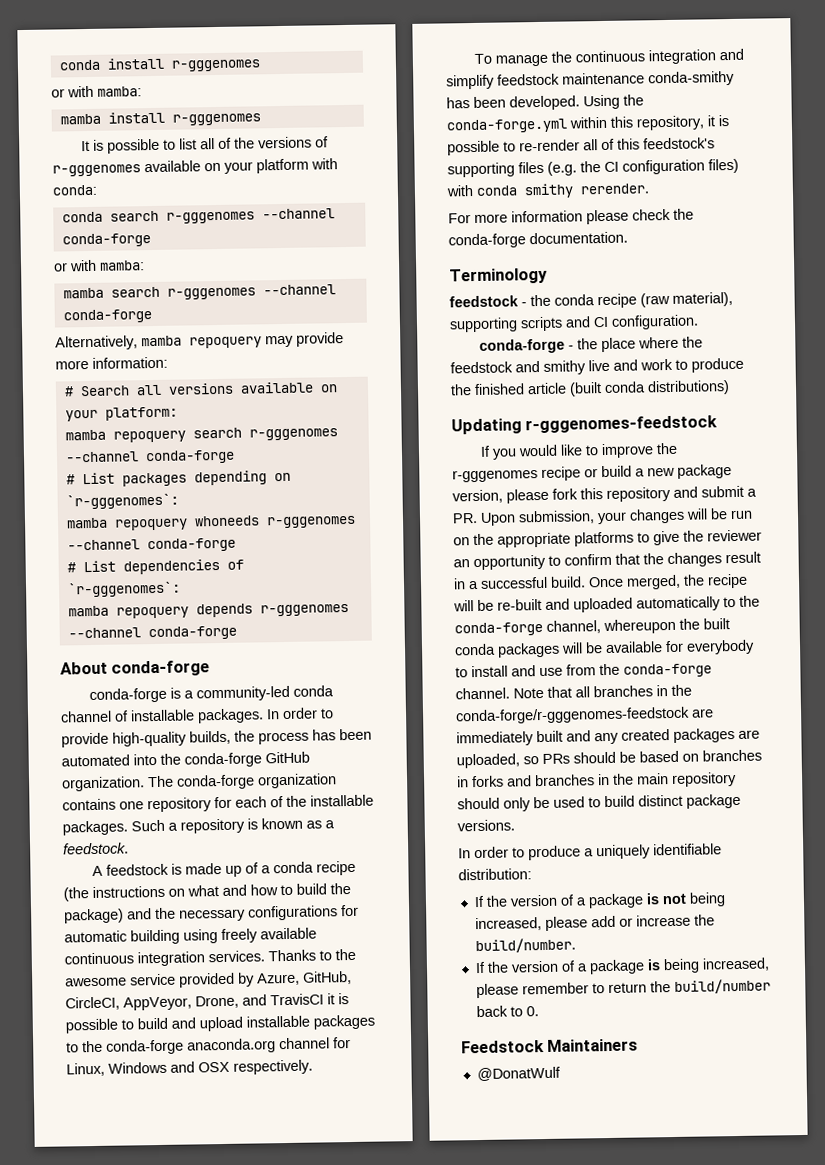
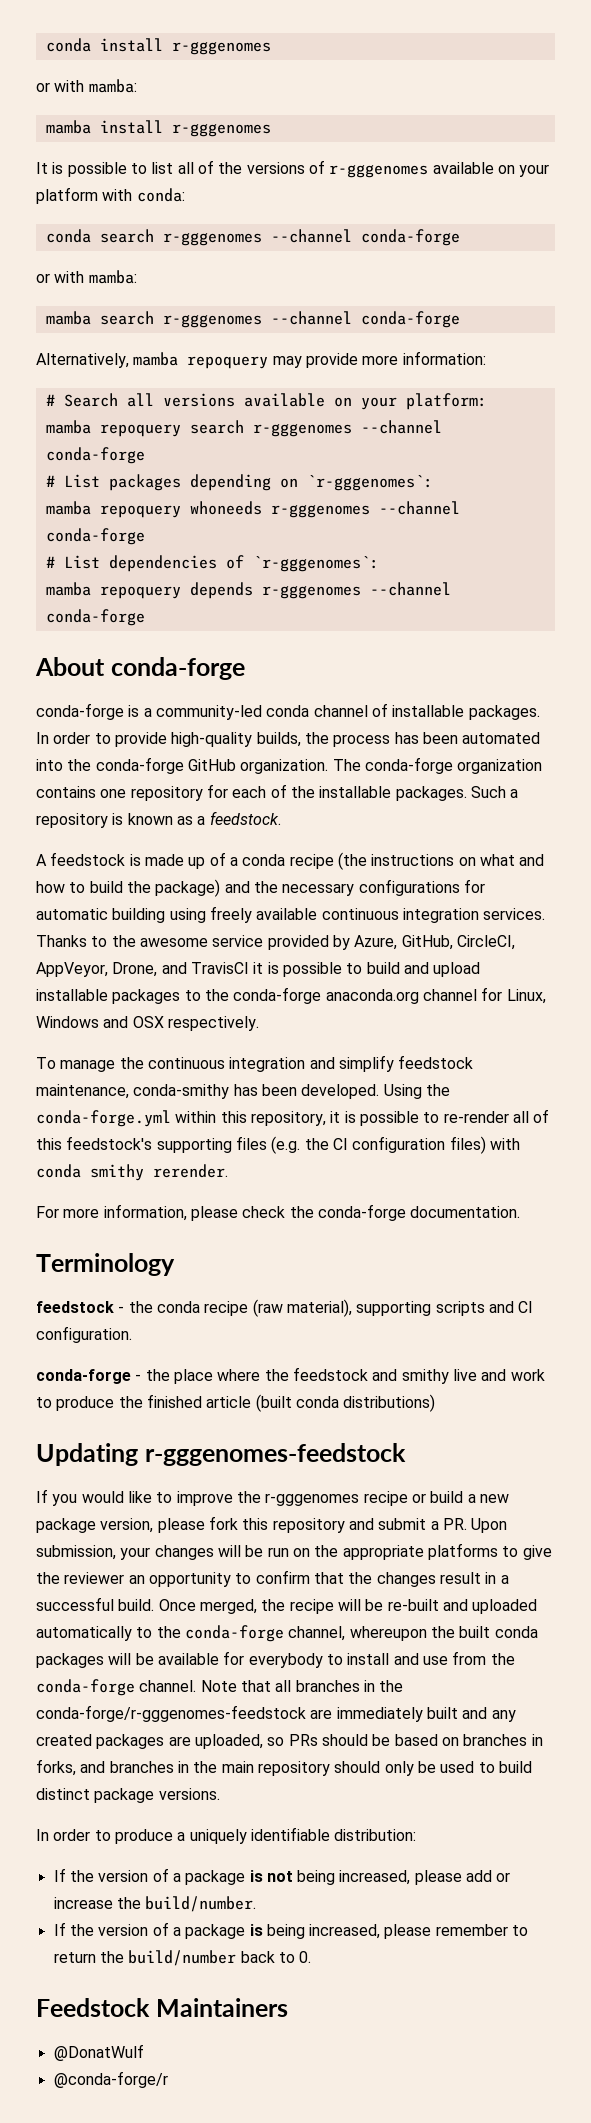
[562,72,645,85] maintenance -> [36,1084,129,1099] maintenance,
[511,210,583,223] information -> [103,1204,187,1221] information,
[472,775,504,788] forks -> [36,1759,76,1776] forks,
(561, 1074) none -> [53,2071,168,2088] // @conda-forge/r

